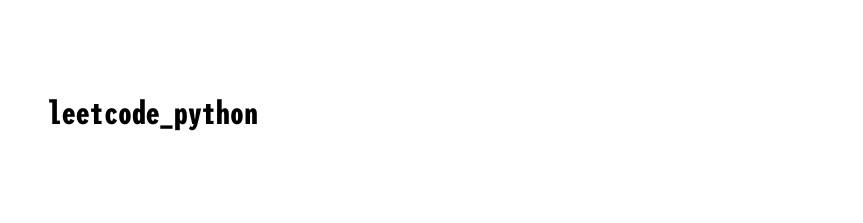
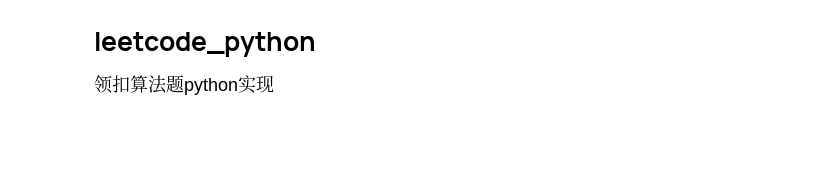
(258, 115) none -> [94,75,274,95] // 领扣算法题python实现

